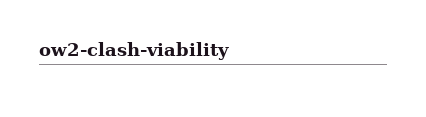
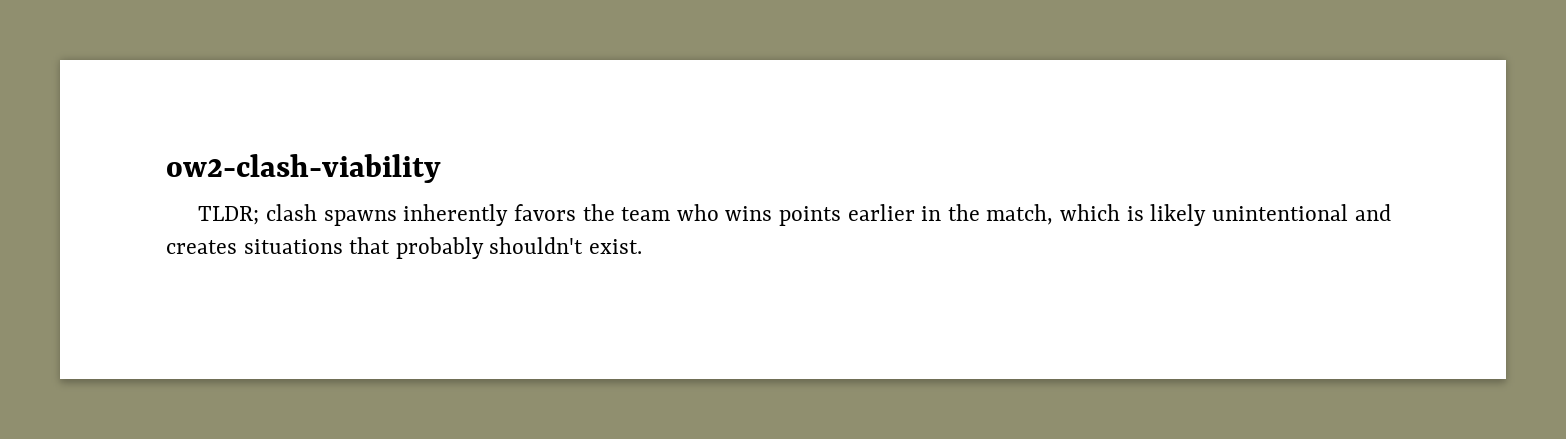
(229, 51) none -> [198,204,1391,226] [166,237,643,259] // TLDR; clash spawns inherently favors the team who wins points earlier in the match, which is likely unintentional and creates situations that probably shouldn't exist.

